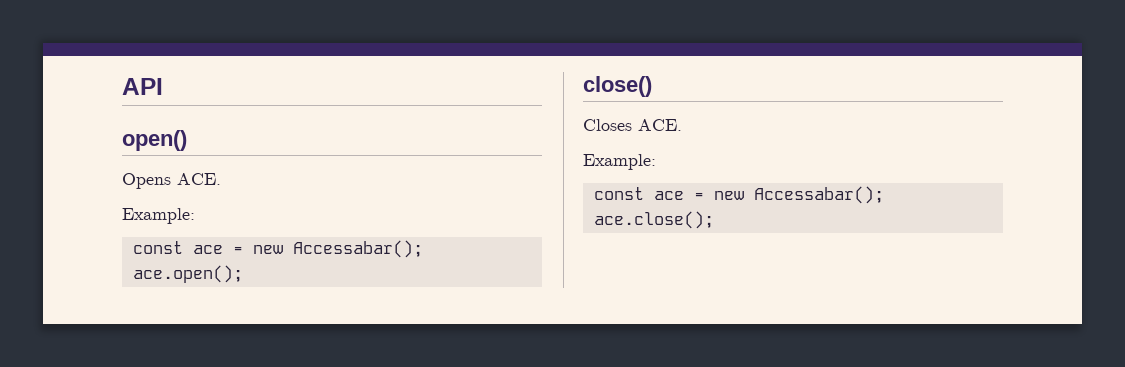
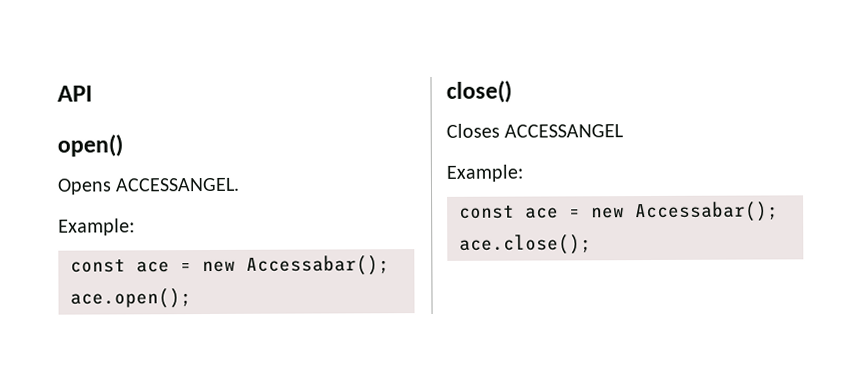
[177,173,221,185] ACE. -> [115,177,241,192] ACCESSANGEL.
[638,119,682,131] ACE. -> [504,124,625,138] ACCESSANGEL

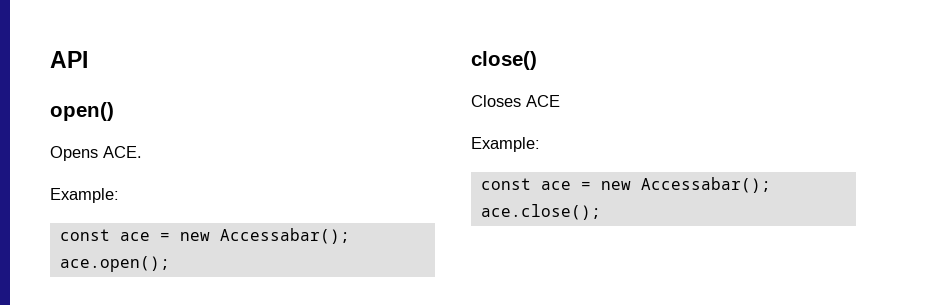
[115,177,241,192] ACCESSANGEL. -> [103,146,142,158] ACE.
[504,124,625,138] ACCESSANGEL -> [526,95,560,107] ACE

